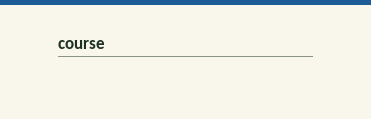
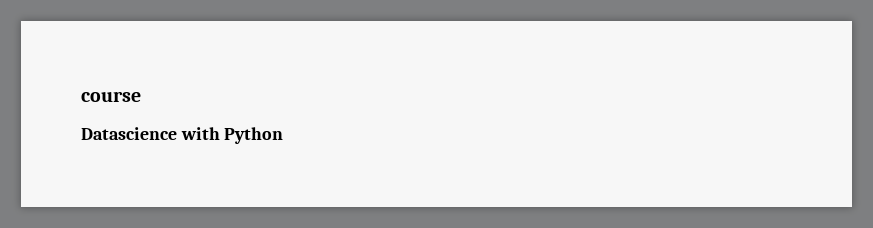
(105, 44) none -> [81,127,284,144] // Datascience with Python

